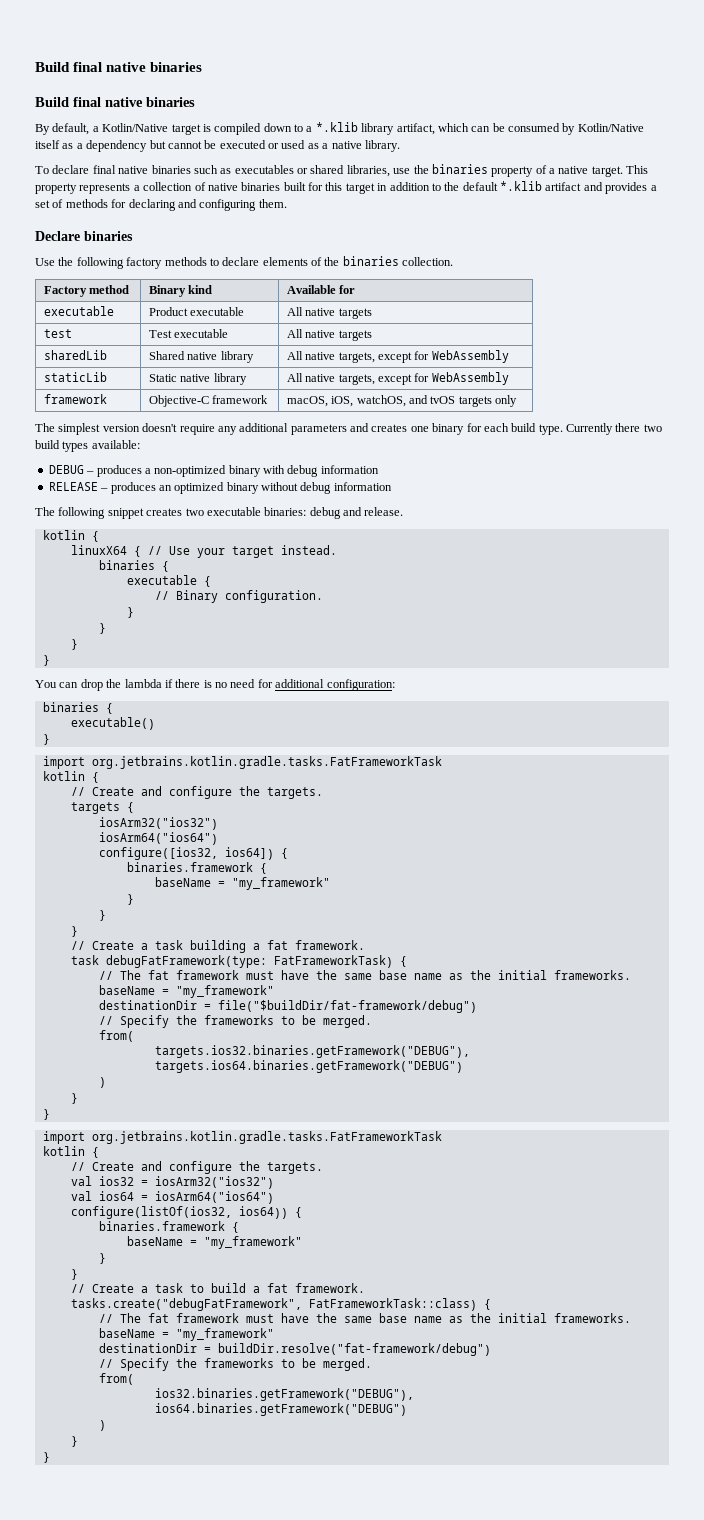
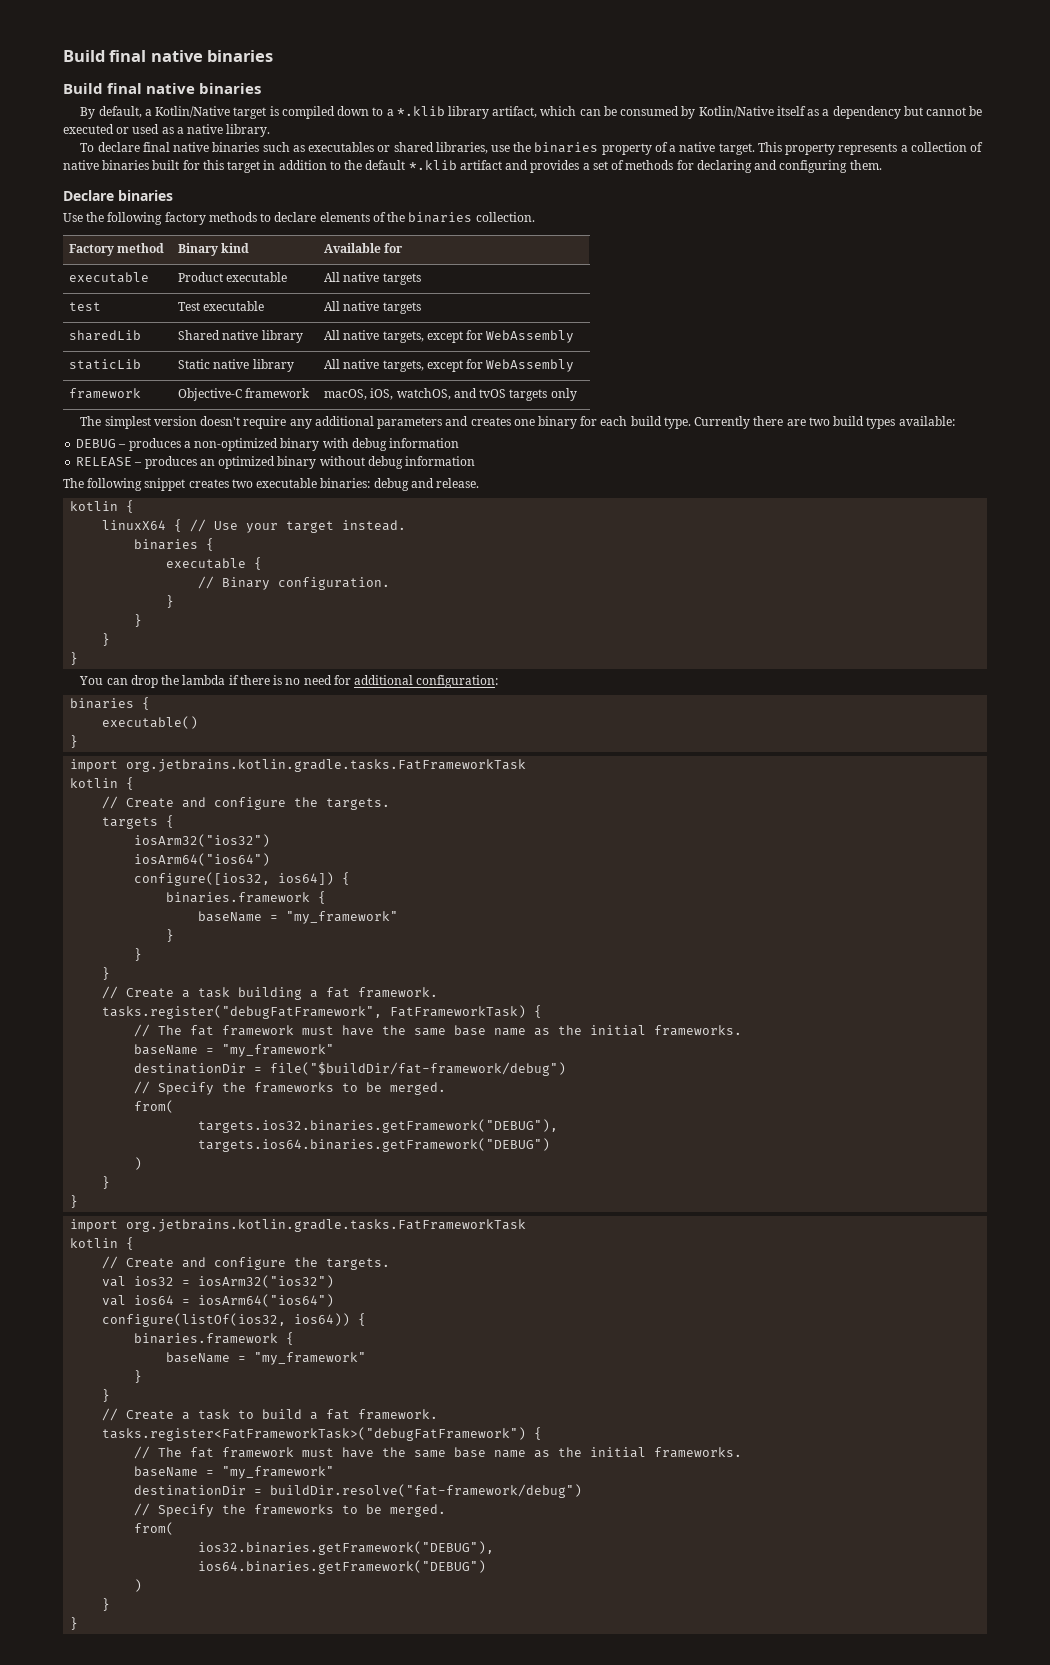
(641, 427) none -> [786,419,806,426] are
[70,955,267,968] task debugFatFramework(type: -> [102,1005,383,1019] tasks.register("debugFatFramework",
[70,1298,477,1311] tasks.create("debugFatFramework", FatFrameworkTask::class) -> [102,1427,527,1441] tasks.register<FatFrameworkTask>("debugFatFramework")

